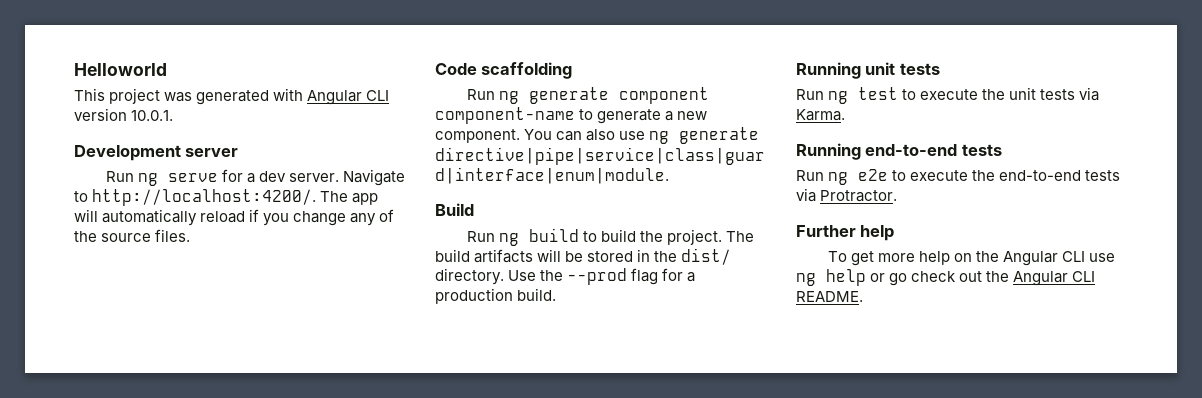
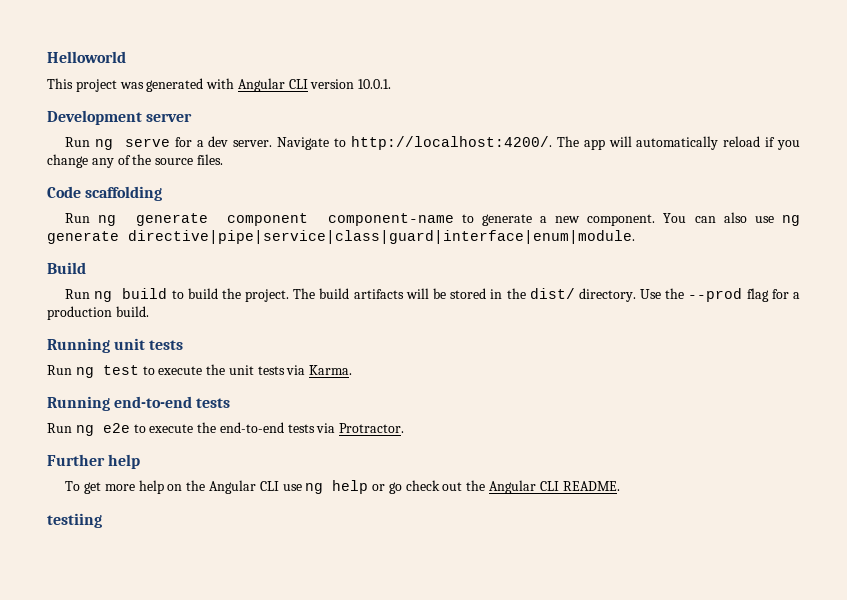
(863, 296) none -> [47,513,102,528] // testiing

